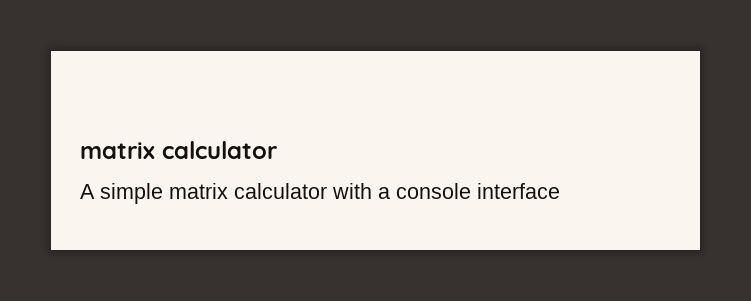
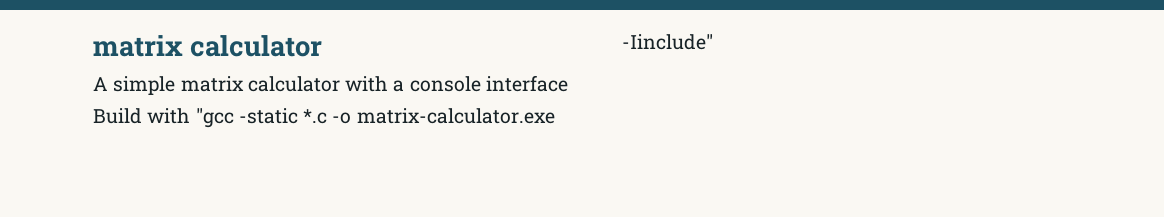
(560, 191) none -> [93,108,555,128] [622,34,713,50] // Build with "gcc -static *.c -o matrix-calculator.exe -Iinclude"

